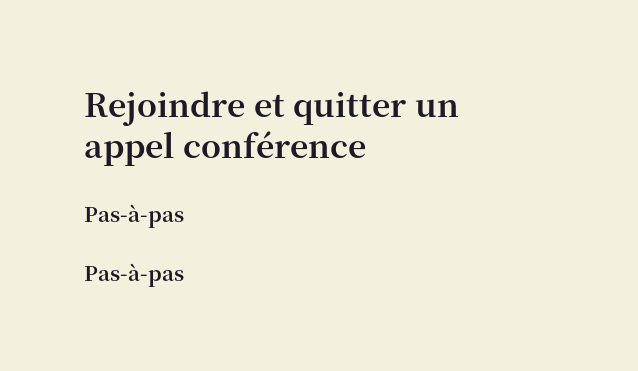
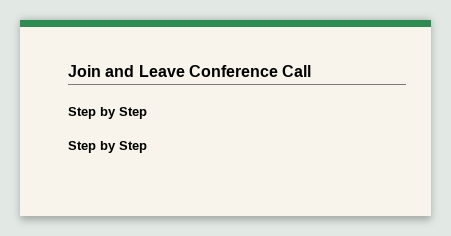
[84,91,459,126] [84,131,366,166] [84,204,184,228] [84,263,184,287] Rejoindre et quitter un appel conférence // Pas-à-pas // Pas-à-pas -> [68,65,312,77] [68,107,147,119] [68,141,147,153] Join and Leave Conference Call // Step by Step // Step by Step

